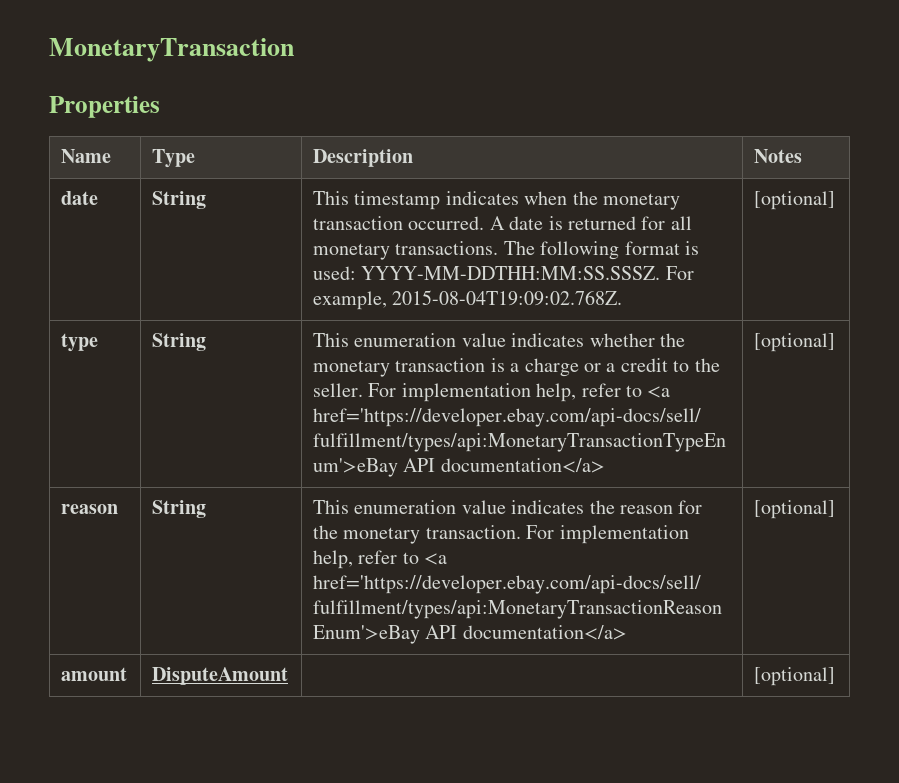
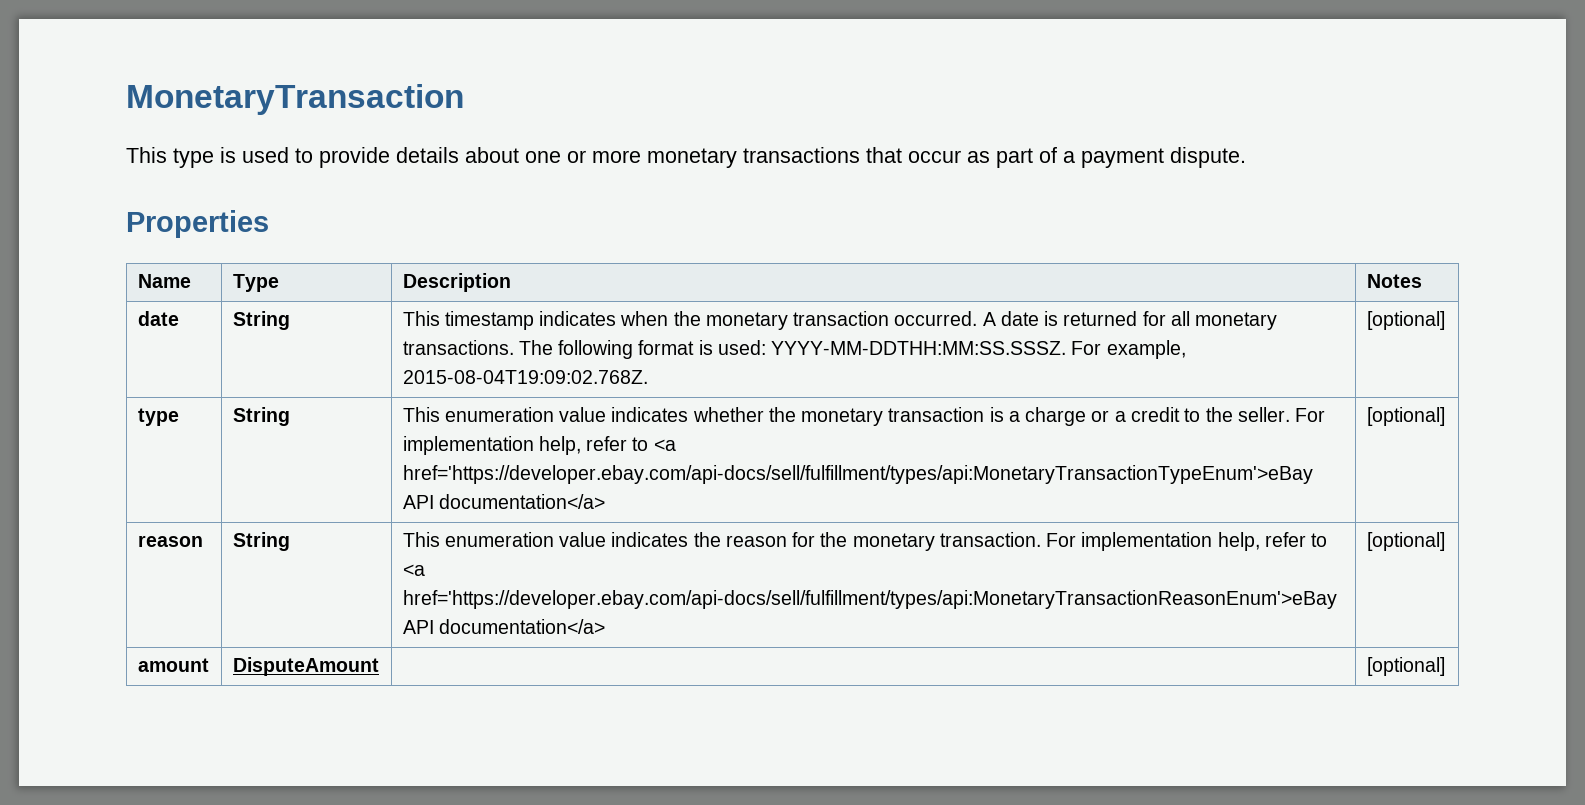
(294, 50) none -> [126,147,1246,168] // This type is used to provide details about one or more monetary transactions that occur as part of a payment dispute.

